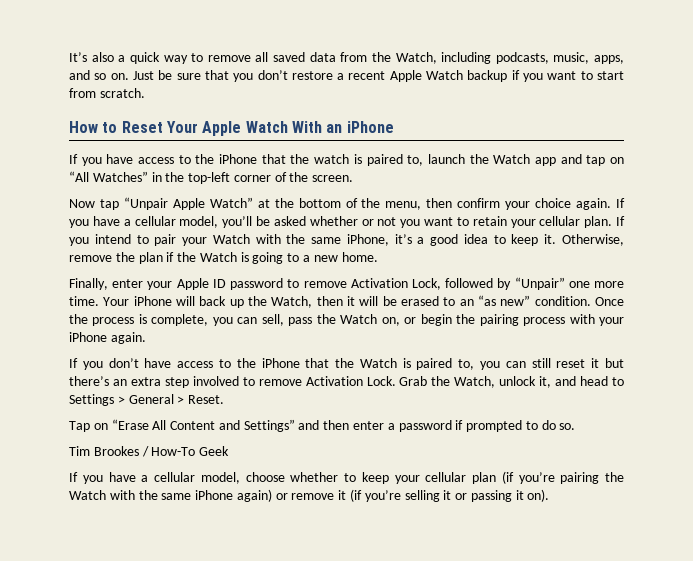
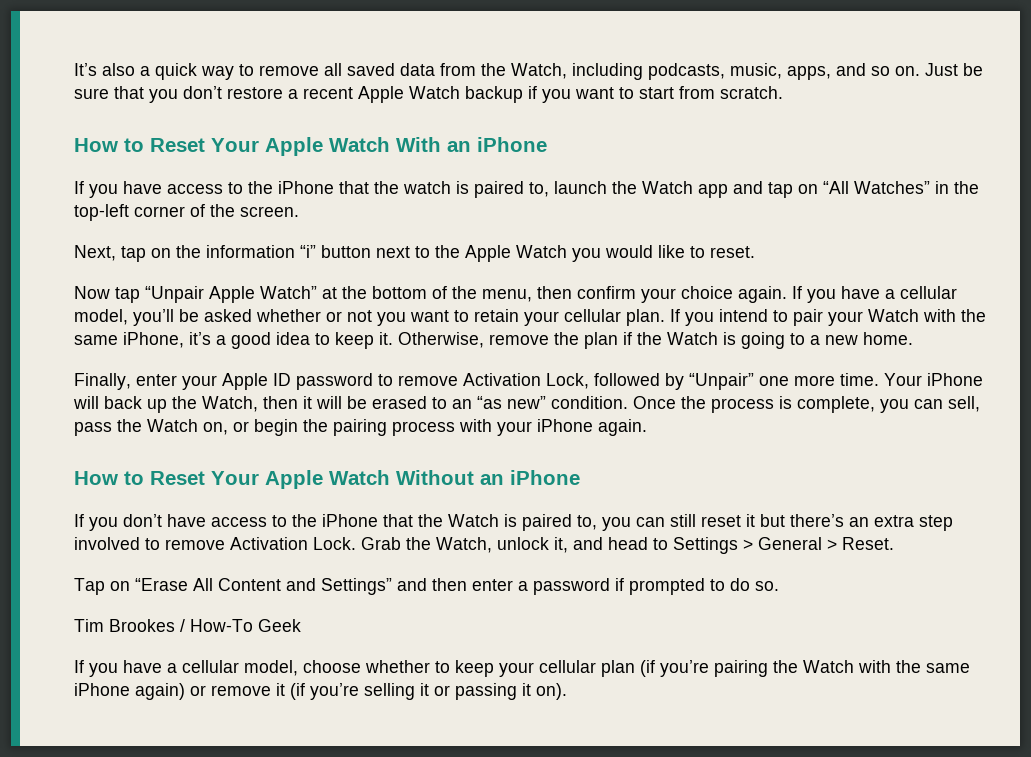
(354, 178) none -> [74,245,755,262] // Next, tap on the information “i” button next to the Apple Watch you would like to reset.
(146, 338) none -> [74,470,580,489] // How to Reset Your Apple Watch Without an iPhone

